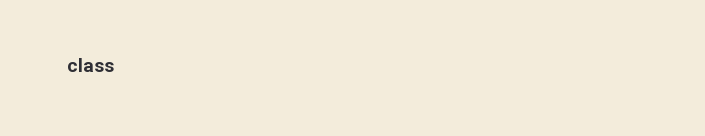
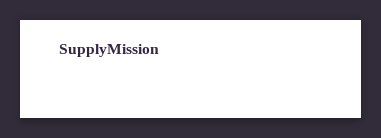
[67,58,114,72] class -> [59,44,159,57] SupplyMission

